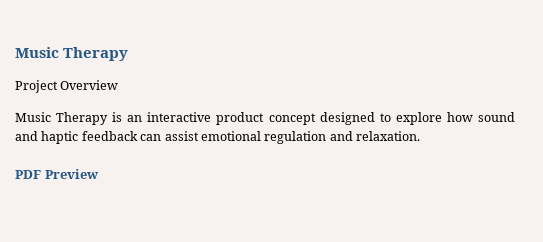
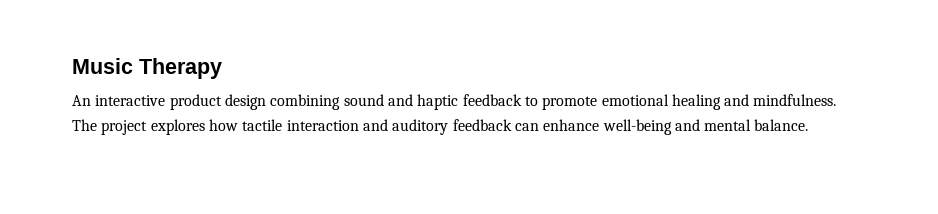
[15,80,119,93] [15,112,515,125] [15,131,420,144] [15,169,99,179] Project Overview // Music Therapy is an interactive product concept designed to explore how sound and haptic feedback can assist emotional regulation and relaxation. // PDF Preview -> [72,94,837,110] [72,119,809,135] An interactive product design combining sound and haptic feedback to promote emotional healing and mindfulness. // The project explores how tactile interaction and auditory feedback can enhance well-being and mental balance.

